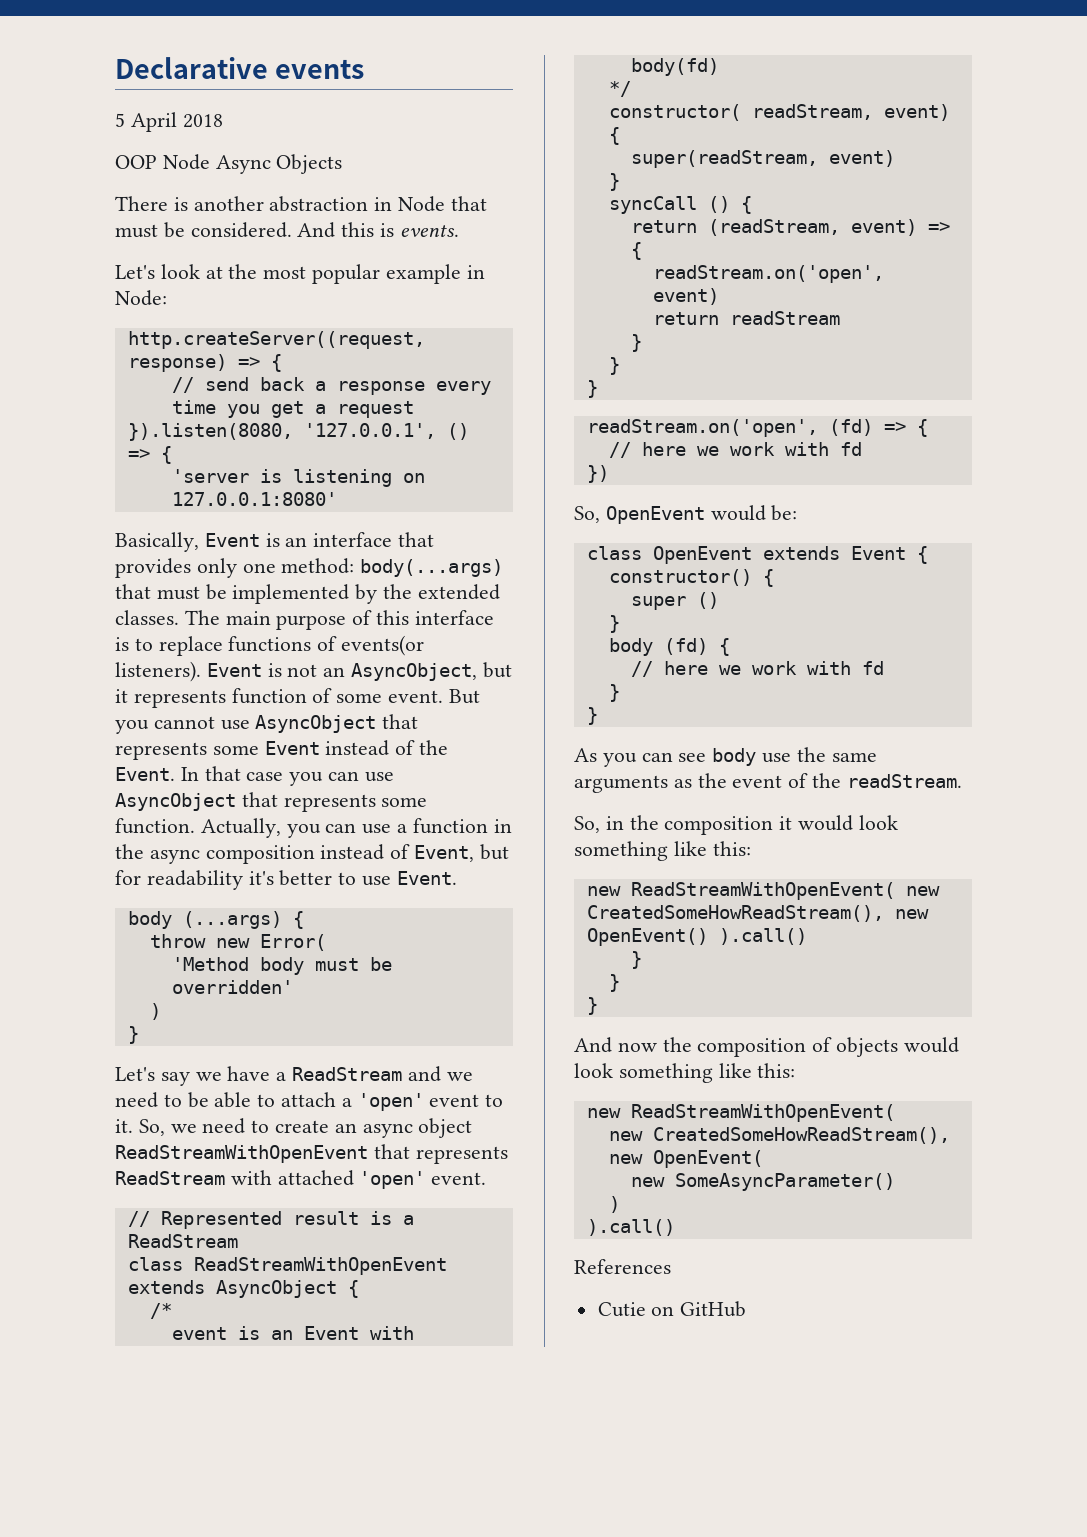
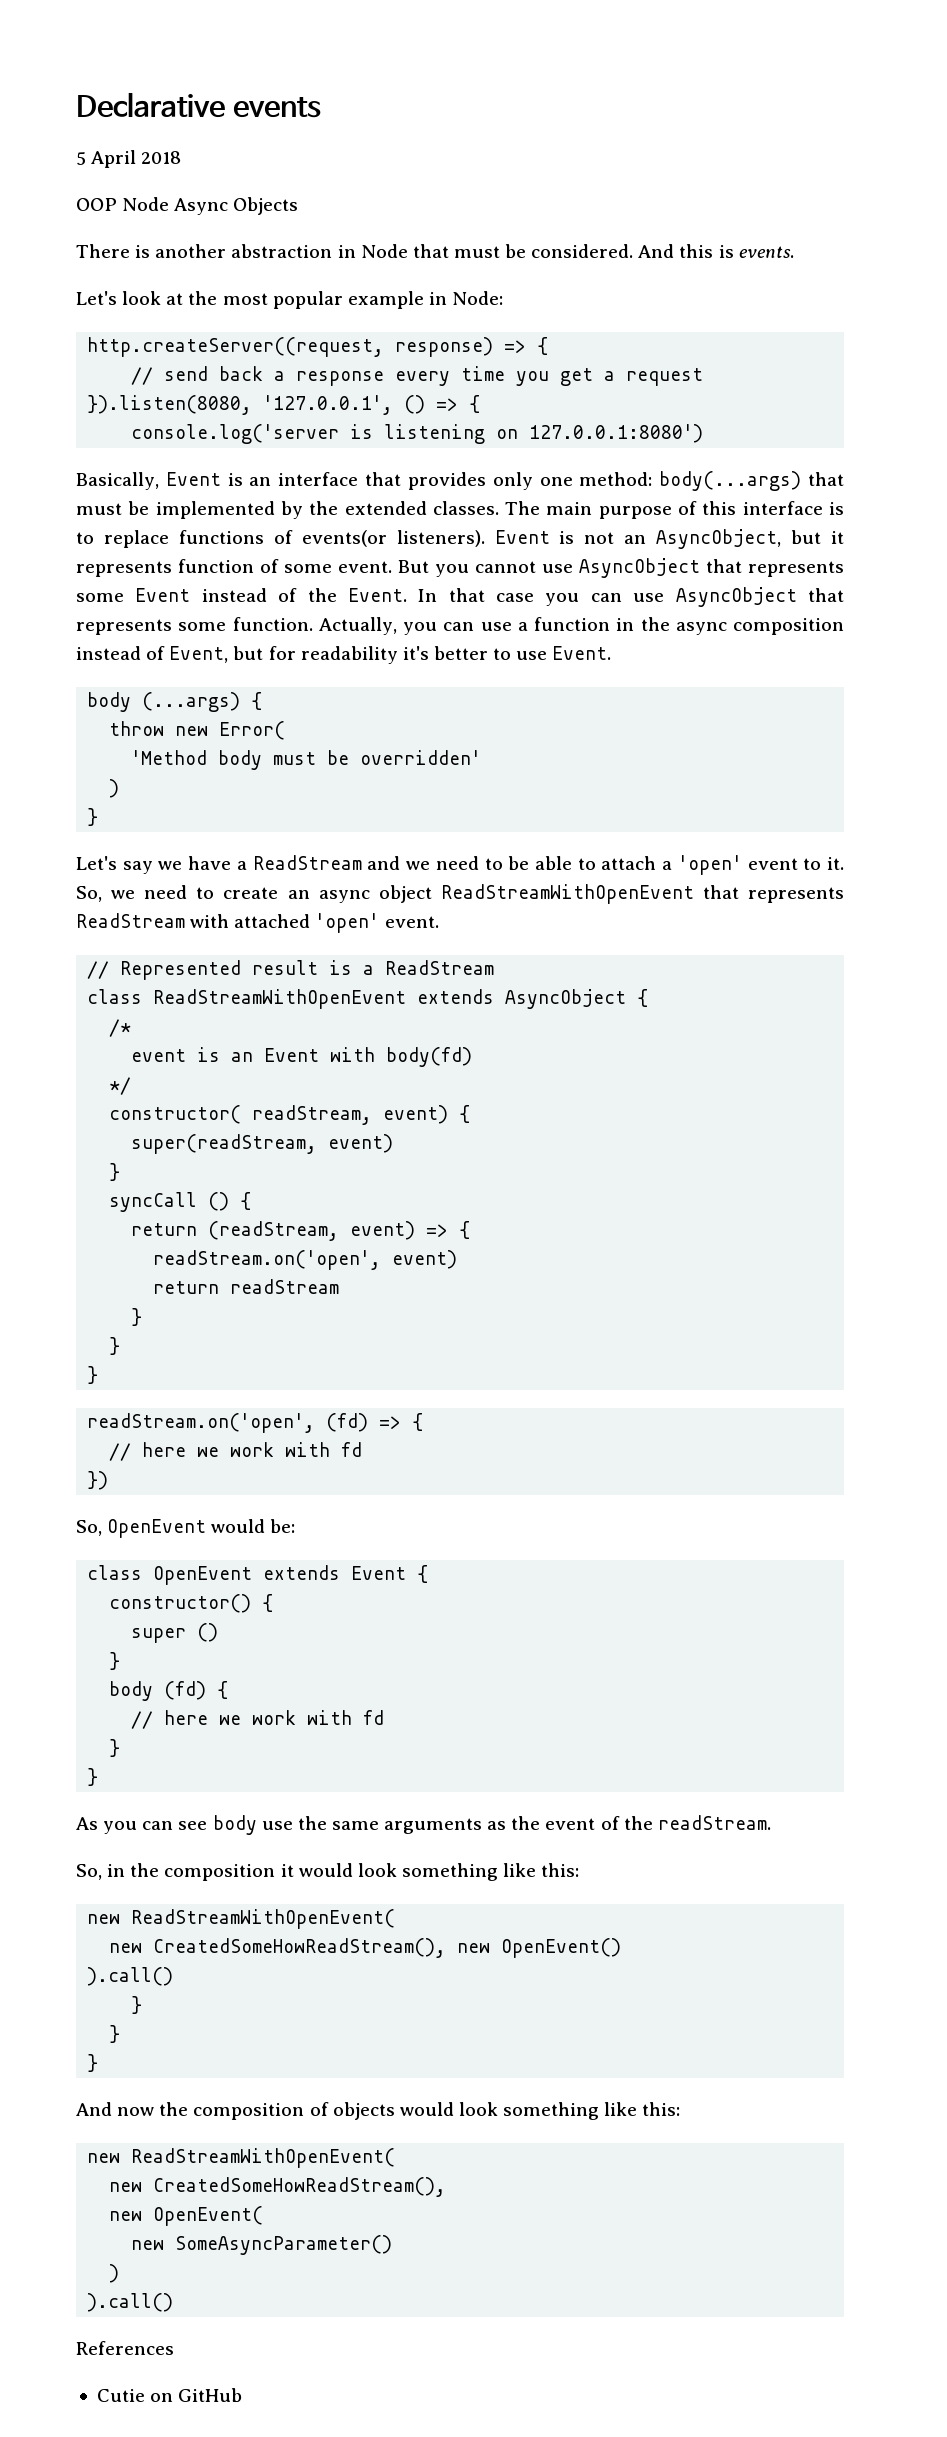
[171,469,249,483] 'server -> [131,424,340,444] console.log('server
[171,492,337,506] 127.0.0.1:8080' -> [529,424,704,443] 127.0.0.1:8080')
(895, 891) none -> (396, 1919) //
(708, 937) none -> (622, 1948) //

